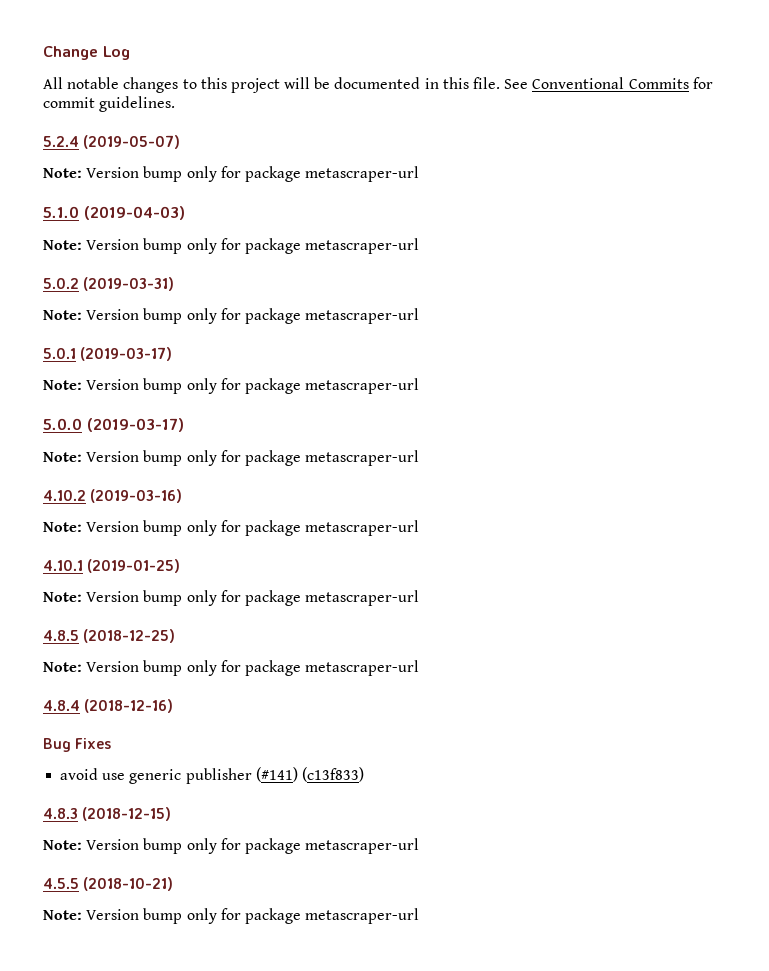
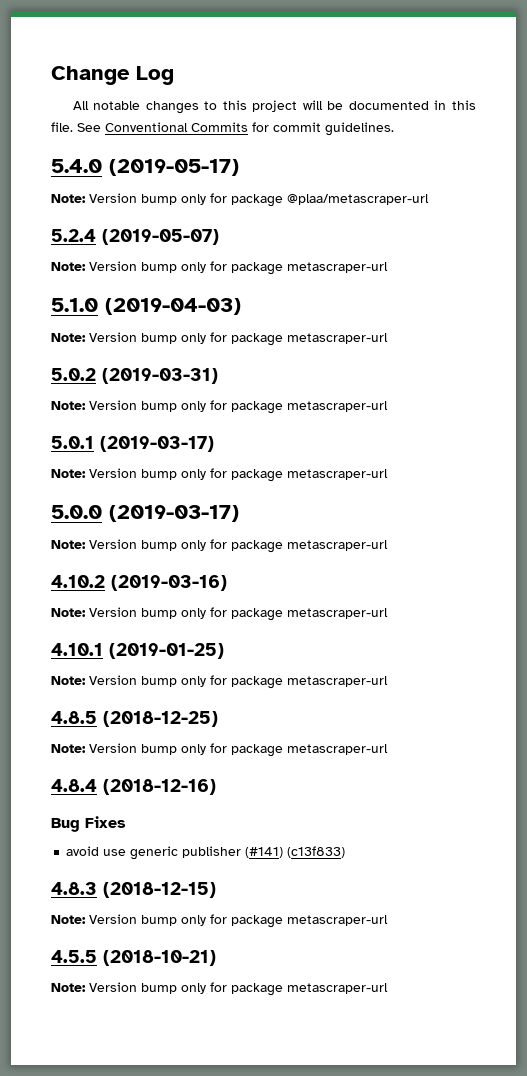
(176, 104) none -> [51,159,239,176] [51,193,429,207] // 5.4.0 (2019-05-17) // Note: Version bump only for package @plaa/metascraper-url

